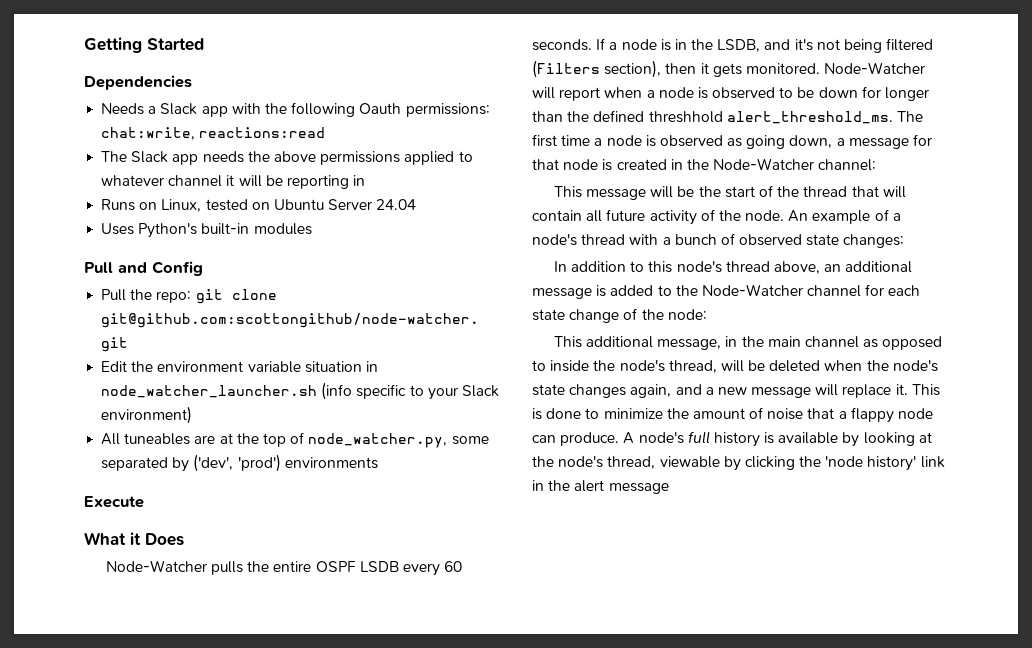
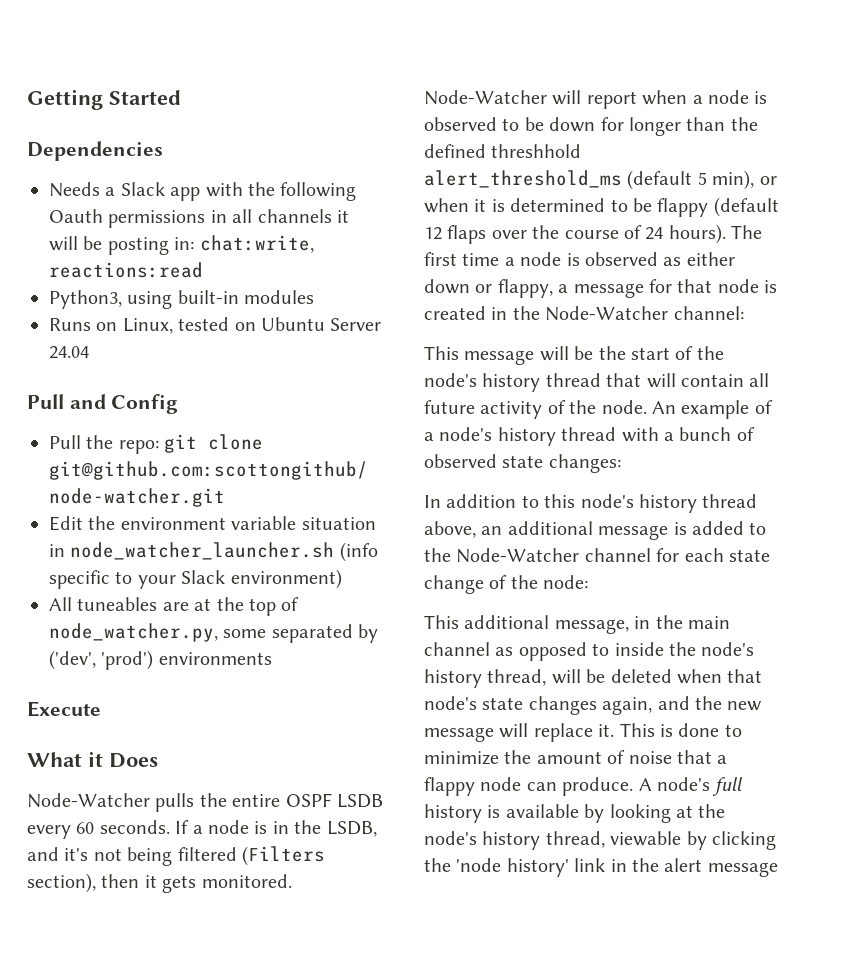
[405,103,490,117] [101,127,326,140] [101,151,473,165] [101,175,366,189] permissions: chat:write, reactions:read // The Slack app needs the above permissions applied to whatever channel it will be reporting in -> [108,209,349,228] [49,235,314,255] [49,262,203,278] [49,290,315,309] permissions in all channels it will be posting in: chat:write, reactions:read // Python3, using built-in modules
[101,223,312,238] // Uses Python's built-in modules -> (89, 352) none
[726,111,893,124] alert_threshold_ms. -> [424,170,777,190] [424,197,779,217] [424,224,726,244] alert_threshold_ms (default 5 min), or when it is determined to be flappy (default 12 flaps over the course of 24 hours).
[746,135,833,149] going down, -> [686,252,735,266] [424,279,553,298] either down or flappy,
(800, 191) none -> [424,373,541,392] node's history
(577, 240) none -> [497,427,556,446] history
(722, 267) none -> [639,494,697,513] history
(665, 366) none -> [424,669,482,688] history
[866,360,889,371] the -> [727,669,763,683] that
[705,387,714,395] a -> [695,696,722,710] the
(604, 462) none -> [482,831,541,850] history

